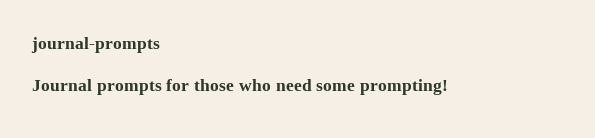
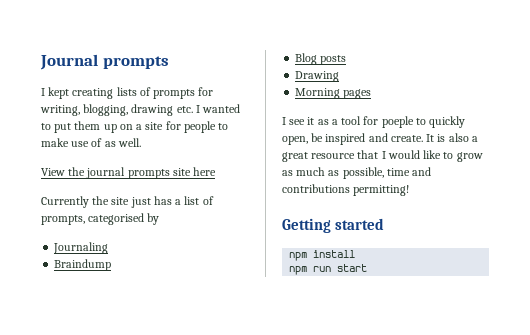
[31,37,160,53] journal-prompts // -> (40, 62) none
[166,79,449,95] for those who need some prompting! -> [41,87,214,99] [40,104,241,116] [41,121,229,133] [41,138,141,147] [41,167,217,179] [41,196,214,208] [41,213,160,225] [53,242,109,254] [54,259,112,271] [295,53,347,65] [295,71,340,82] [295,88,372,99] [282,116,466,128] [282,133,478,145] [282,150,483,162] [282,167,432,179] [282,184,410,196] [282,218,385,233] [289,250,356,261] [289,264,368,275] // I kept creating lists of prompts for writing, blogging, drawing etc. I wanted to put them up on a site for people to make use of as well. // View the journal prompts site here // Currently the site just has a list of prompts, categorised by // Journaling // Braindump // Blog posts // Drawing // Morning pages // I see it as a tool for poeple to quickly open, be inspired and create. It is also a great resource that I would like to grow as much as possible, time and contributions permitting! // Getting started // npm install // npm run start

